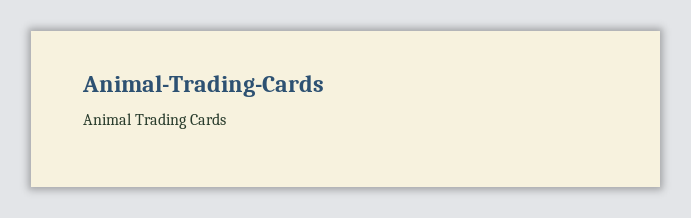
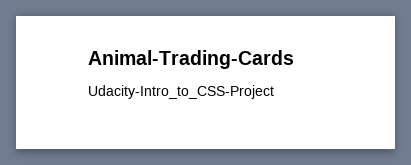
[83,113,227,129] Animal Trading Cards -> [88,85,274,99] Udacity-Intro_to_CSS-Project

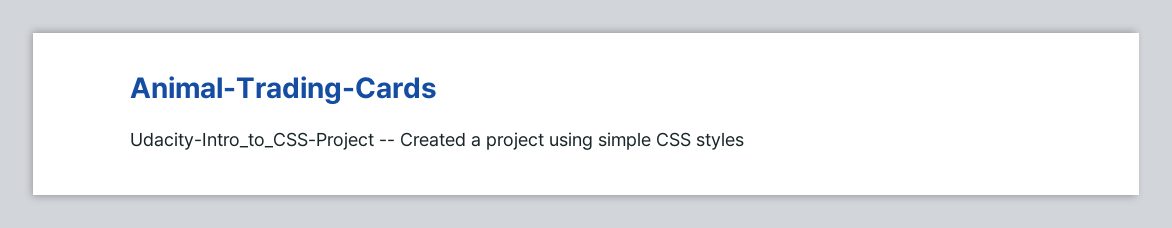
(274, 92) none -> [379,132,744,150] -- Created a project using simple CSS styles

